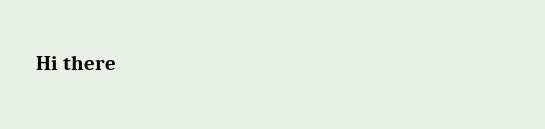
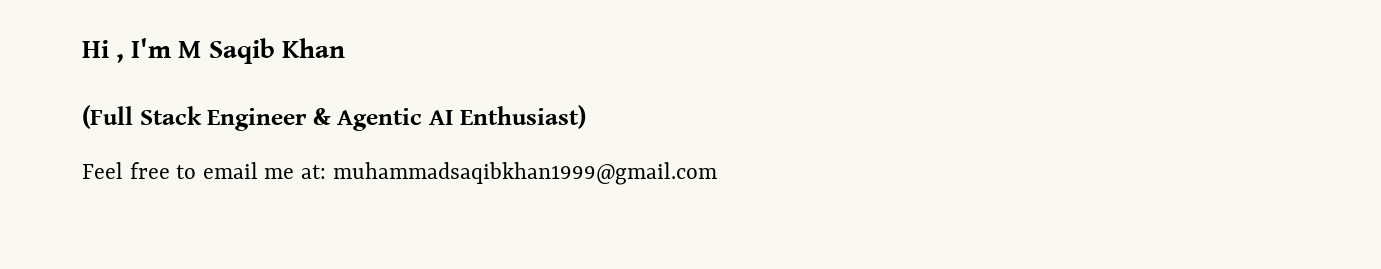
[62,55,116,70] there -> [116,38,345,64] [82,105,586,131] [82,162,717,185] , I'm M Saqib Khan // (Full Stack Engineer & Agentic AI Enthusiast) // Feel free to email me at: muhammadsaqibkhan1999@gmail.com

